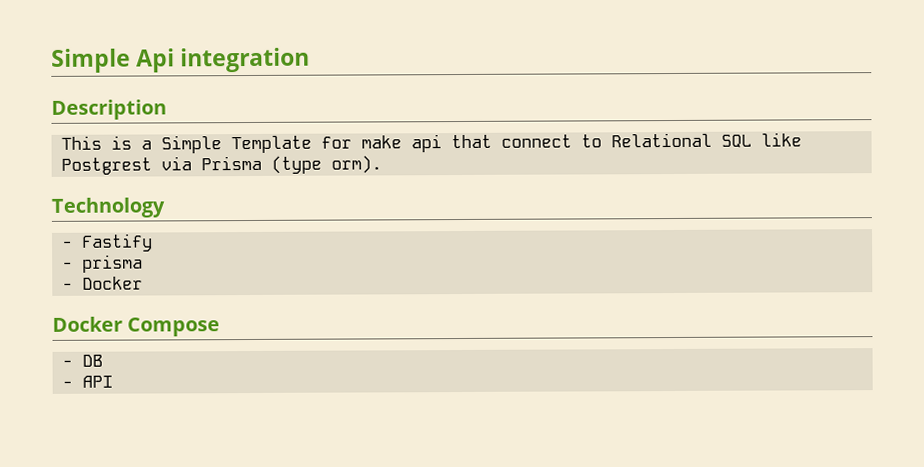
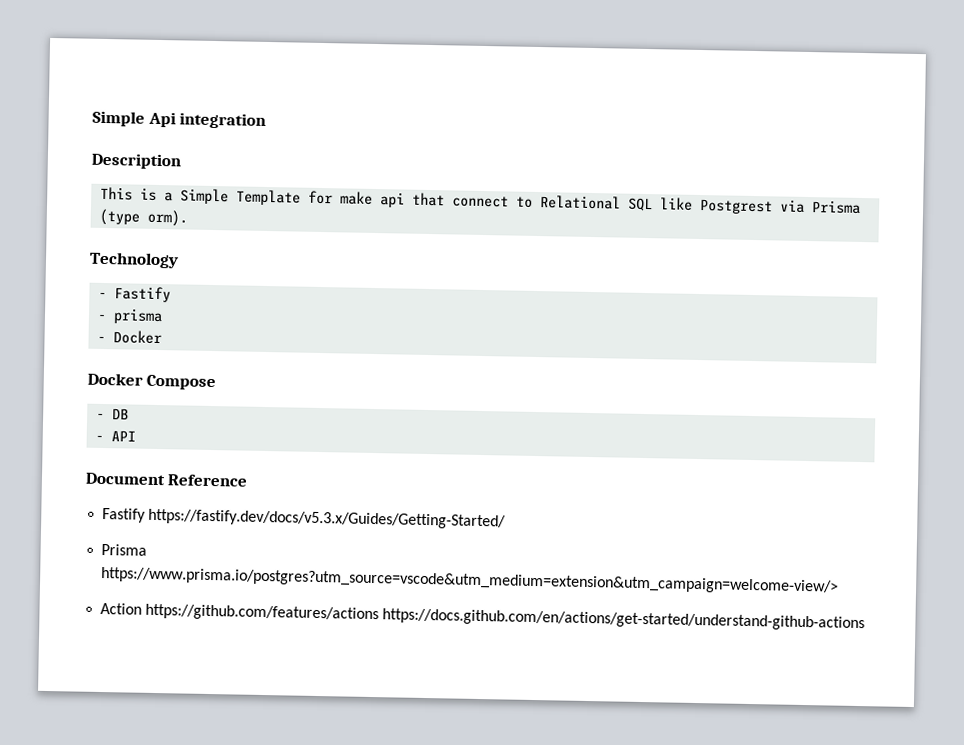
(113, 381) none -> [85,472,249,487] [102,508,507,530] [101,543,148,556] [101,566,840,595] [100,602,866,632] // Document Reference // Fastify https://fastify.dev/docs/v5.3.x/Guides/Getting-Started/ // Prisma https://www.prisma.io/postgres?utm_source=vscode&utm_medium=extension&utm_campaign=welcome-view/> // Action https://github.com/features/actions https://docs.github.com/en/actions/get-started/understand-github-actions

